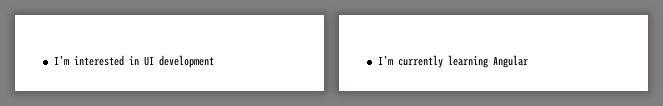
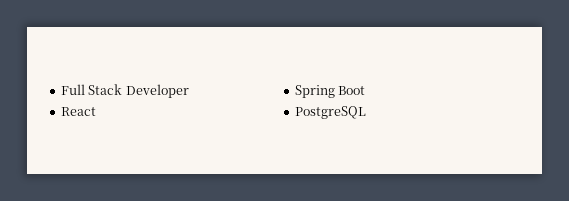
[53,55,214,68] [377,55,528,68] I’m interested in UI development // I’m currently learning Angular -> [60,84,189,98] [60,107,96,116] [294,85,366,98] [294,106,366,119] Full Stack Developer // React // Spring Boot // PostgreSQL

